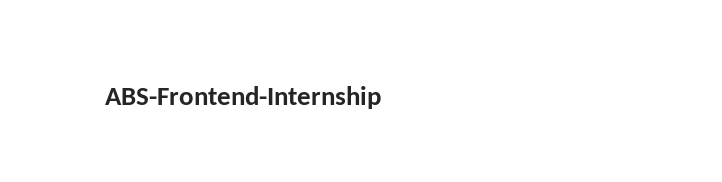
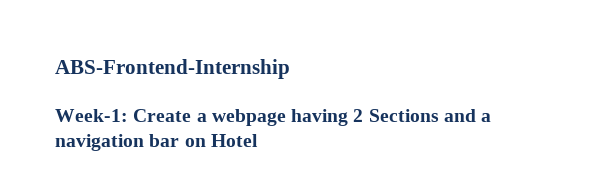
(381, 97) none -> [55,109,492,126] [55,134,258,151] // Week-1: Create a webpage having 2 Sections and a navigation bar on Hotel

